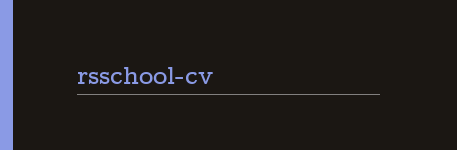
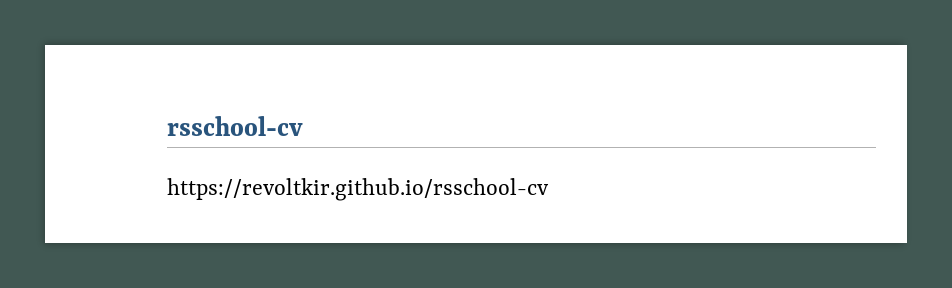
(213, 75) none -> [167,178,549,201] // https://revoltkir.github.io/rsschool-cv

